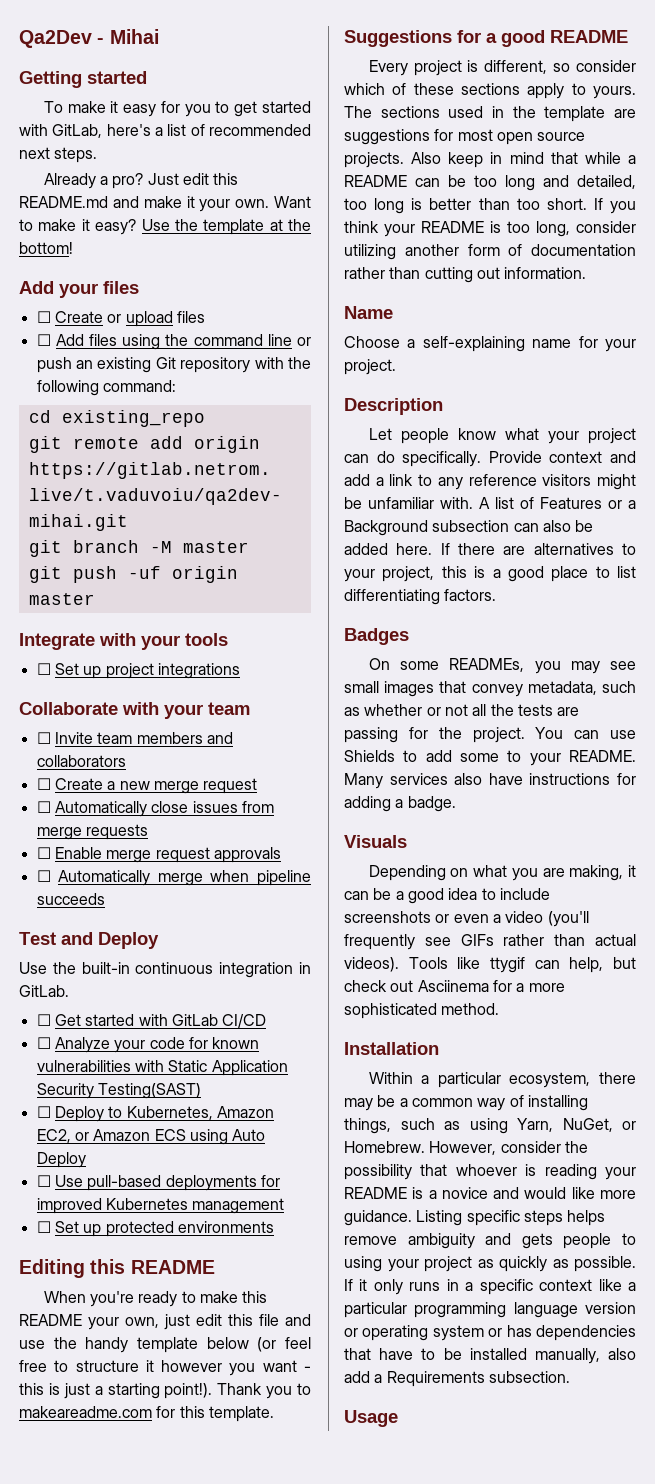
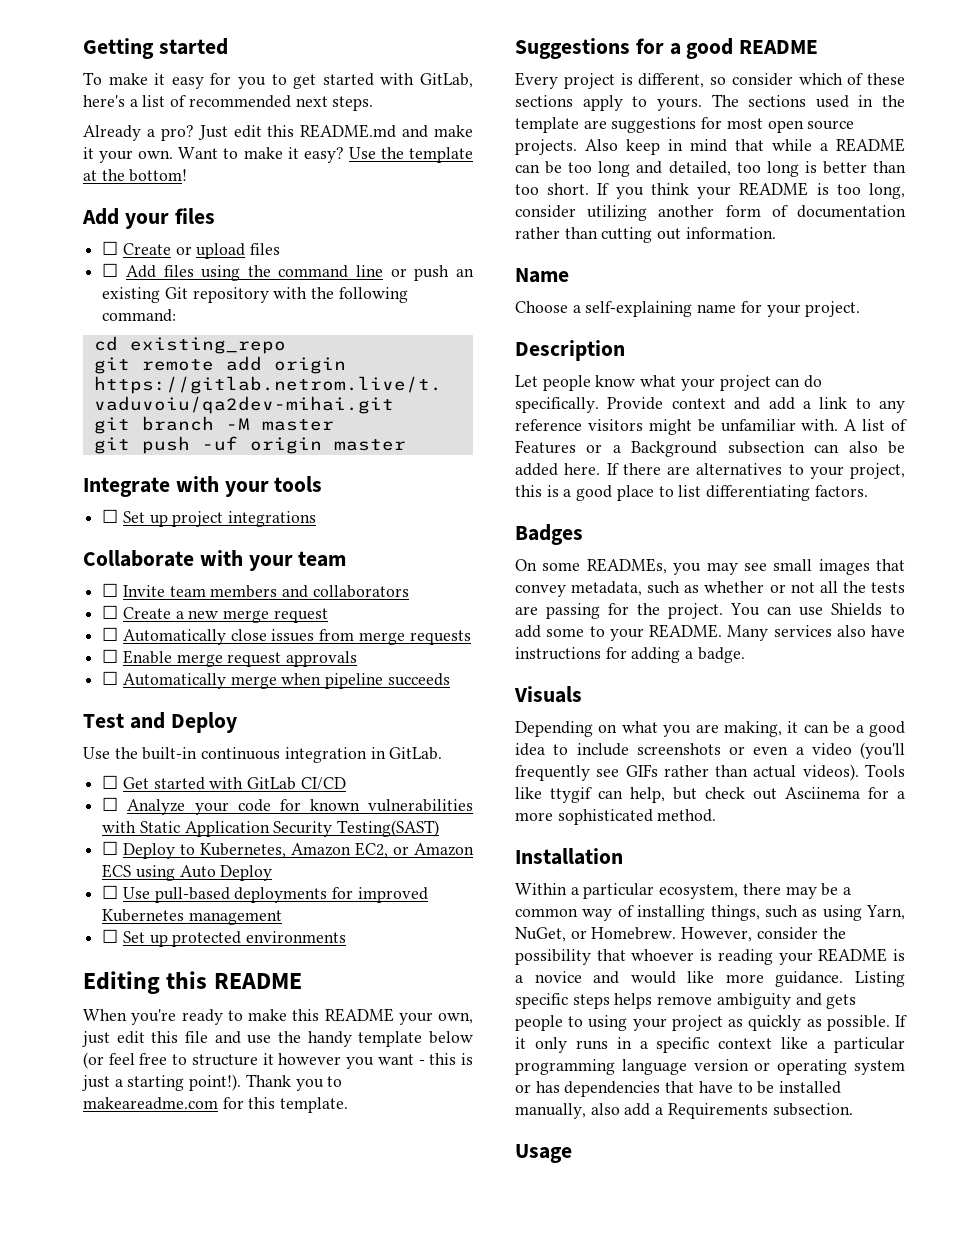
[19,29,159,48] Qa2Dev - Mihai // -> (83, 48) none

